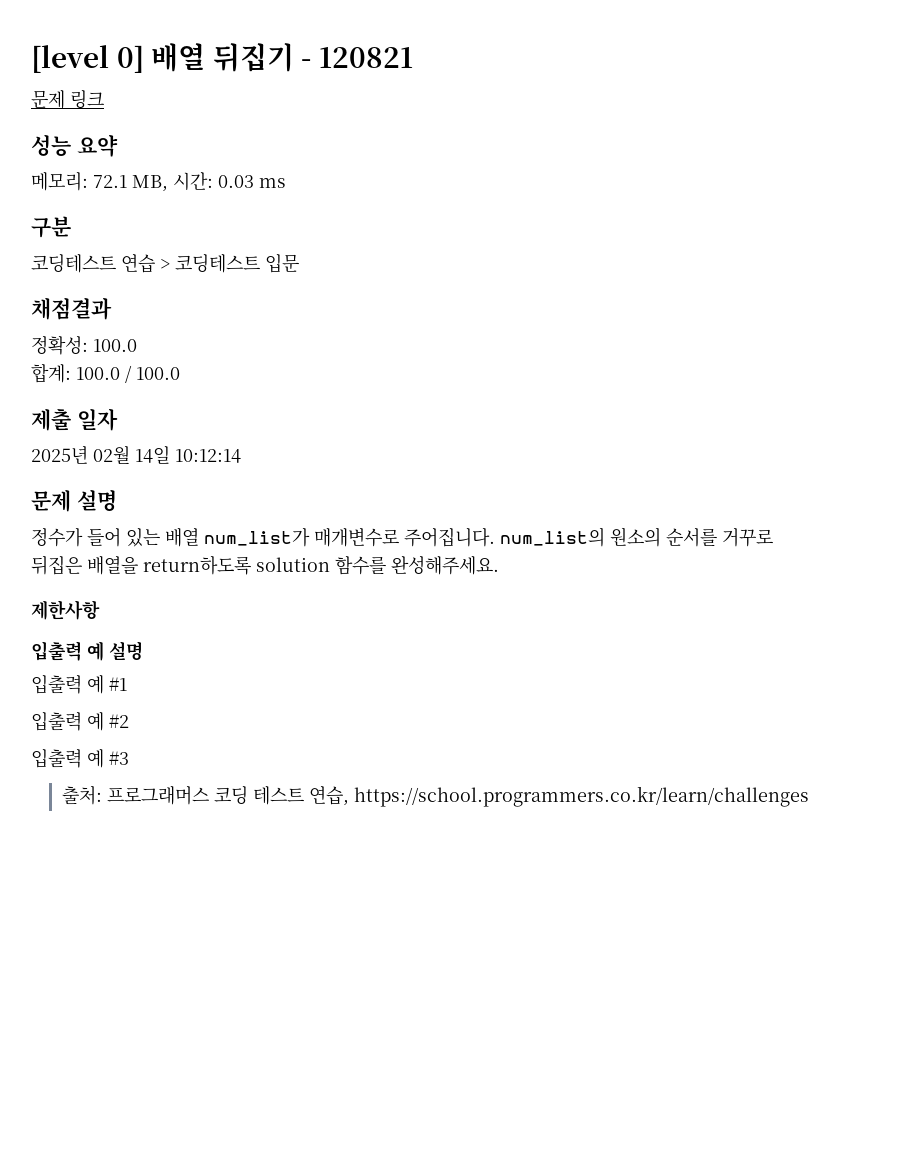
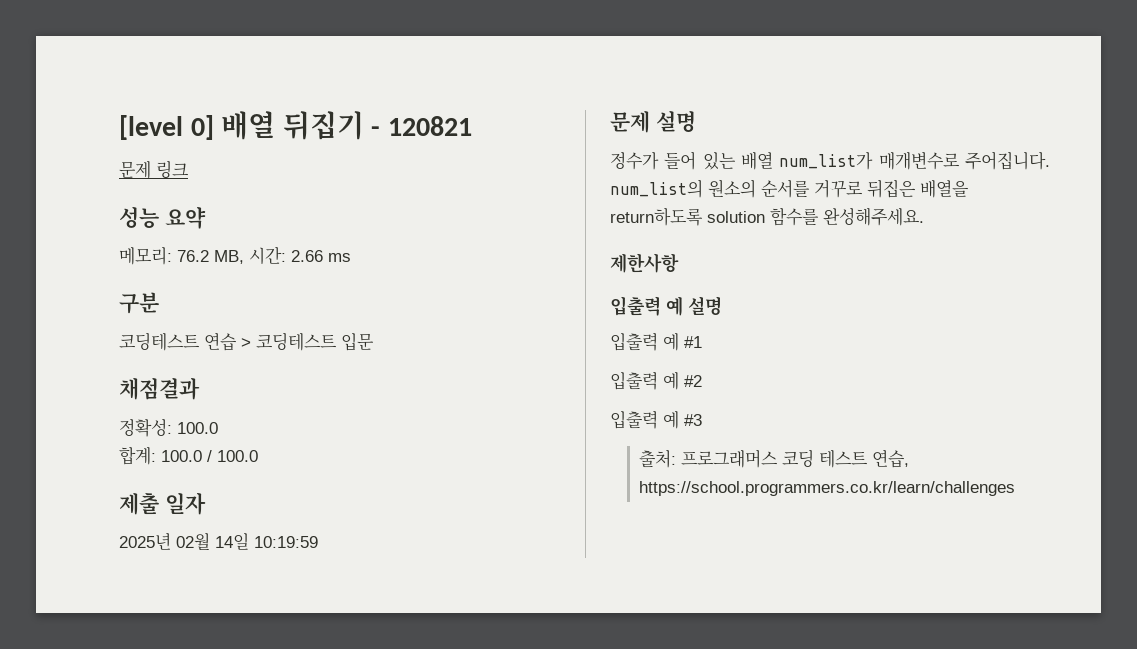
[93,175,127,188] 72.1 -> [177,250,209,262] 76.2
[218,175,254,188] 0.03 -> [291,250,323,262] 2.66
[175,449,241,463] 10:12:14 -> [254,536,318,548] 10:19:59

